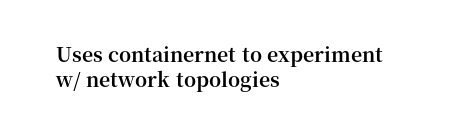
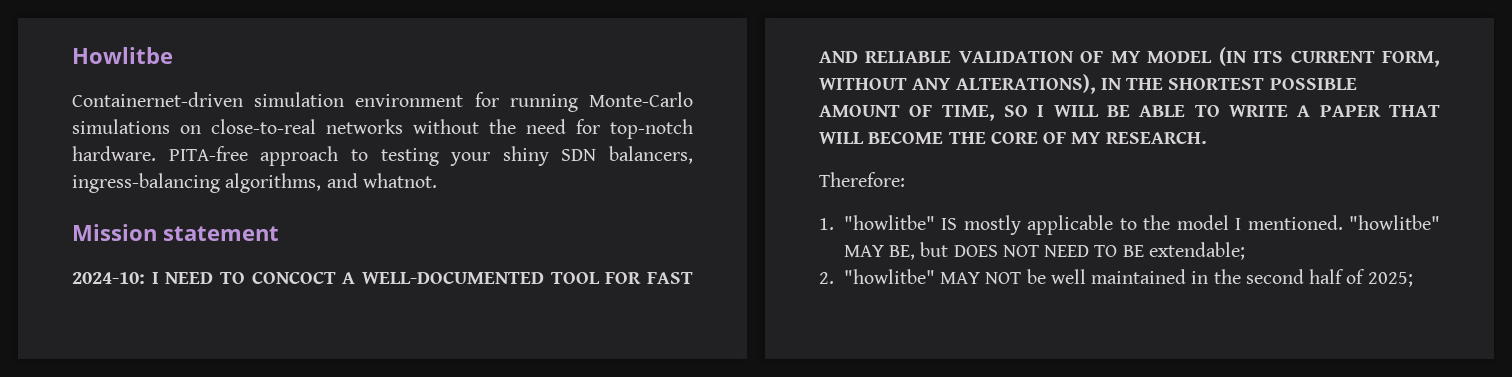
[56,46,383,67] [55,70,280,92] Uses containernet to experiment w/ network topologies -> [72,47,173,64] [72,92,693,112] [72,119,693,139] [72,146,693,166] [72,173,437,193] [72,224,279,241] [72,271,693,284] [819,47,1440,67] [819,74,1357,94] [819,105,1440,121] [819,131,1207,144] [819,172,905,187] [819,215,1440,235] [843,242,1245,260] [819,269,1413,287] Howlitbe // Containernet-driven simulation environment for running Monte-Carlo simulations on close-to-real networks without the need for top-notch hardware. PITA-free approach to testing your shiny SDN balancers, ingress-balancing algorithms, and whatnot. // Mission statement // 2024-10: I NEED TO CONCOCT A WELL-DOCUMENTED TOOL FOR FAST AND RELIABLE VALIDATION OF MY MODEL (IN ITS CURRENT FORM, WITHOUT ANY ALTERATIONS), IN THE SHORTEST POSSIBLE AMOUNT OF TIME, SO I WILL BE ABLE TO WRITE A PAPER THAT WILL BECOME THE CORE OF MY RESEARCH. // Therefore: // 1. "howlitbe" IS mostly applicable to the model I mentioned. "howlitbe" MAY BE, but DOES NOT NEED TO BE extendable; // 2. "howlitbe" MAY NOT be well maintained in the second half of 2025;

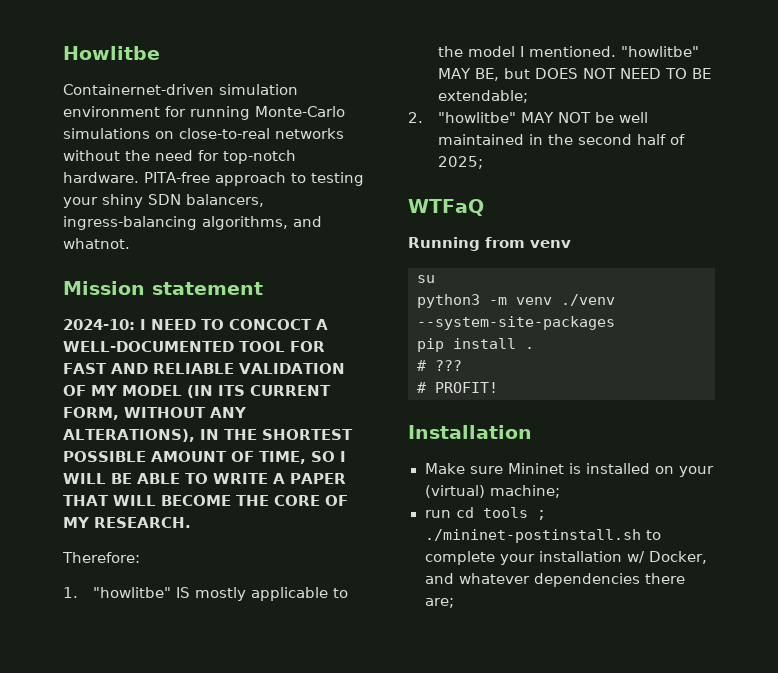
(1413, 279) none -> [408,199,484,216] [408,237,571,251] [417,275,435,283] [417,294,615,308] [417,316,615,330] [417,338,534,352] [417,360,462,371] [417,382,498,393] [408,425,532,439] [424,463,714,477] [424,485,560,498] [424,507,546,520] [424,529,661,543] [424,551,707,565] [424,573,685,587] [424,598,454,608] // WTFaQ // Running from venv // su // python3 -m venv ./venv --system-site-packages // pip install . // # ??? // # PROFIT! // Installation // Make sure Mininet is installed on your (virtual) machine; // run cd tools ; ./mininet-postinstall.sh to complete your installation w/ Docker, and whatever dependencies there are;

